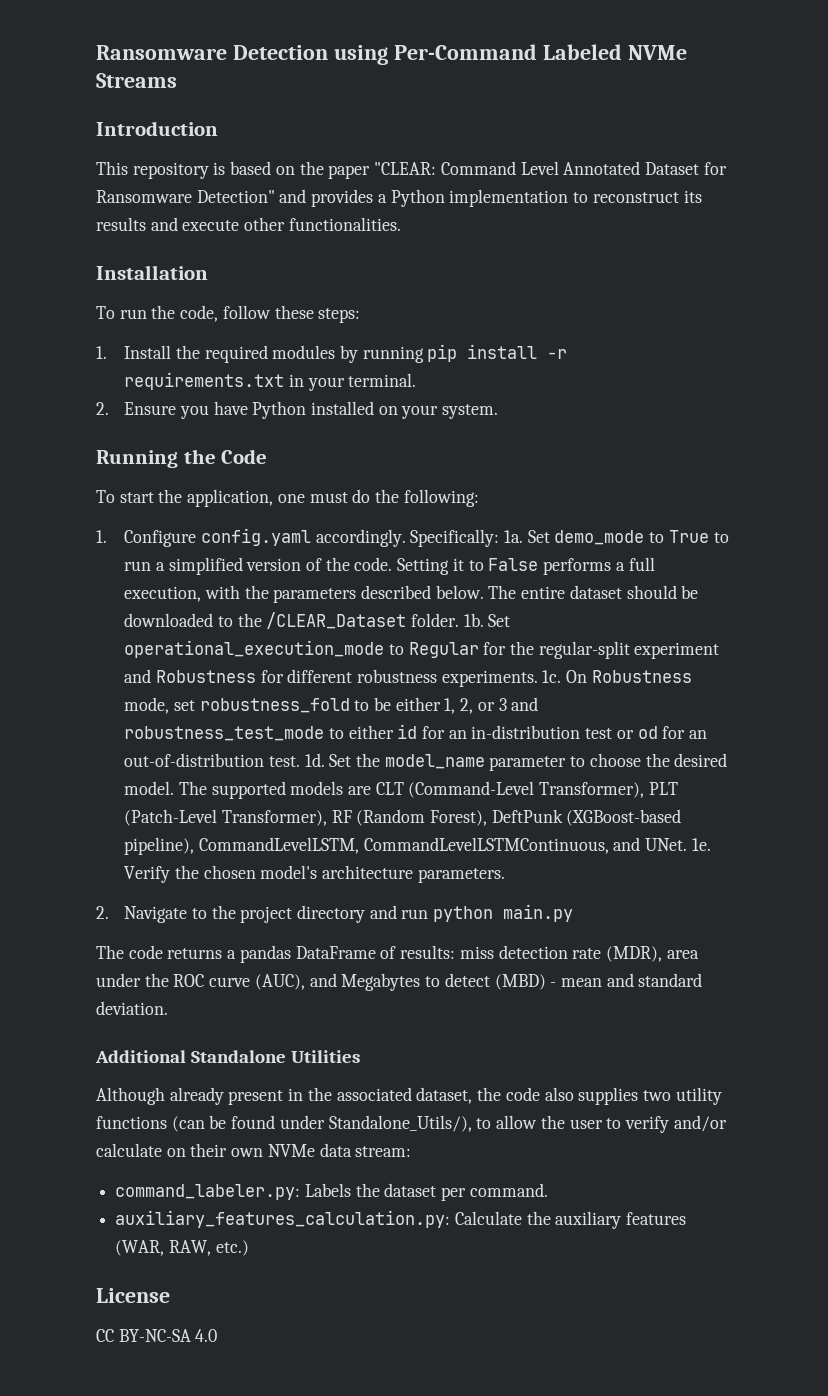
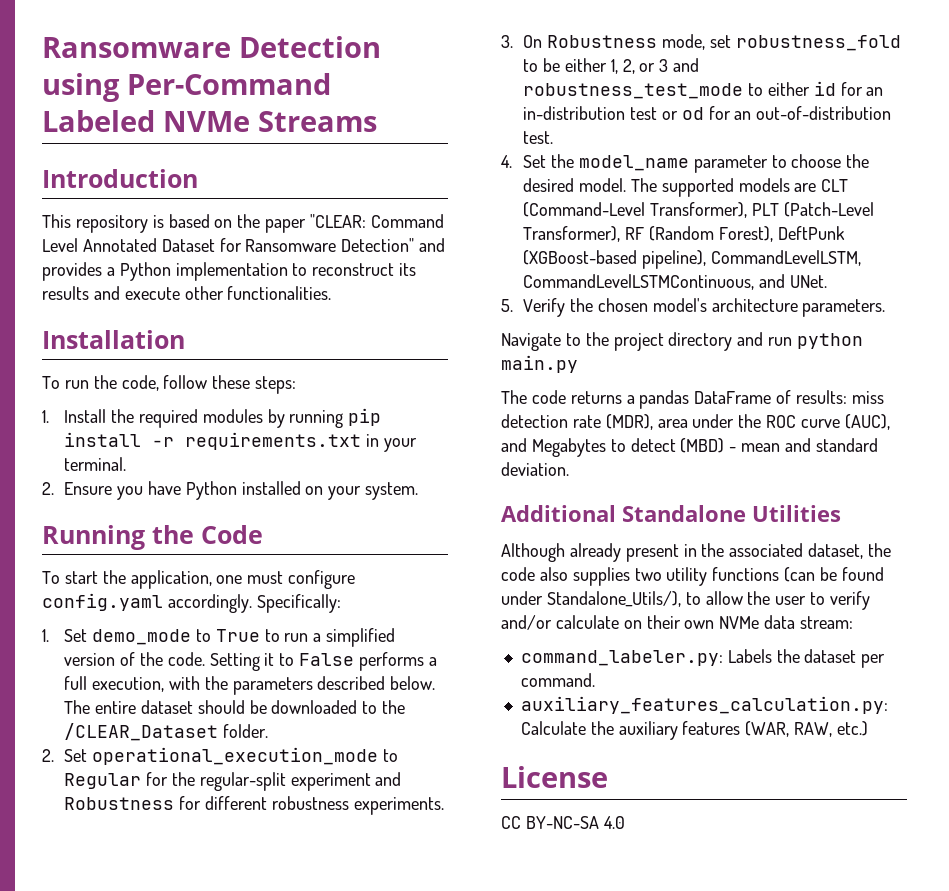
[352,489,479,507] [96,530,197,547] do the following: // 1. Configure -> [288,570,356,589] configure
[504,530,524,543] 1a. -> [42,629,49,642] // 1.
[463,613,484,627] 1b. -> [42,749,54,762] // 2.
[542,670,562,683] 1c. -> [501,35,513,48] // 3.
[304,753,325,767] 1d. -> [501,155,512,168] // 4.
[691,838,711,851] 1e. -> [501,299,513,312] // 5.
[96,906,109,919] 2. -> (886, 308) none

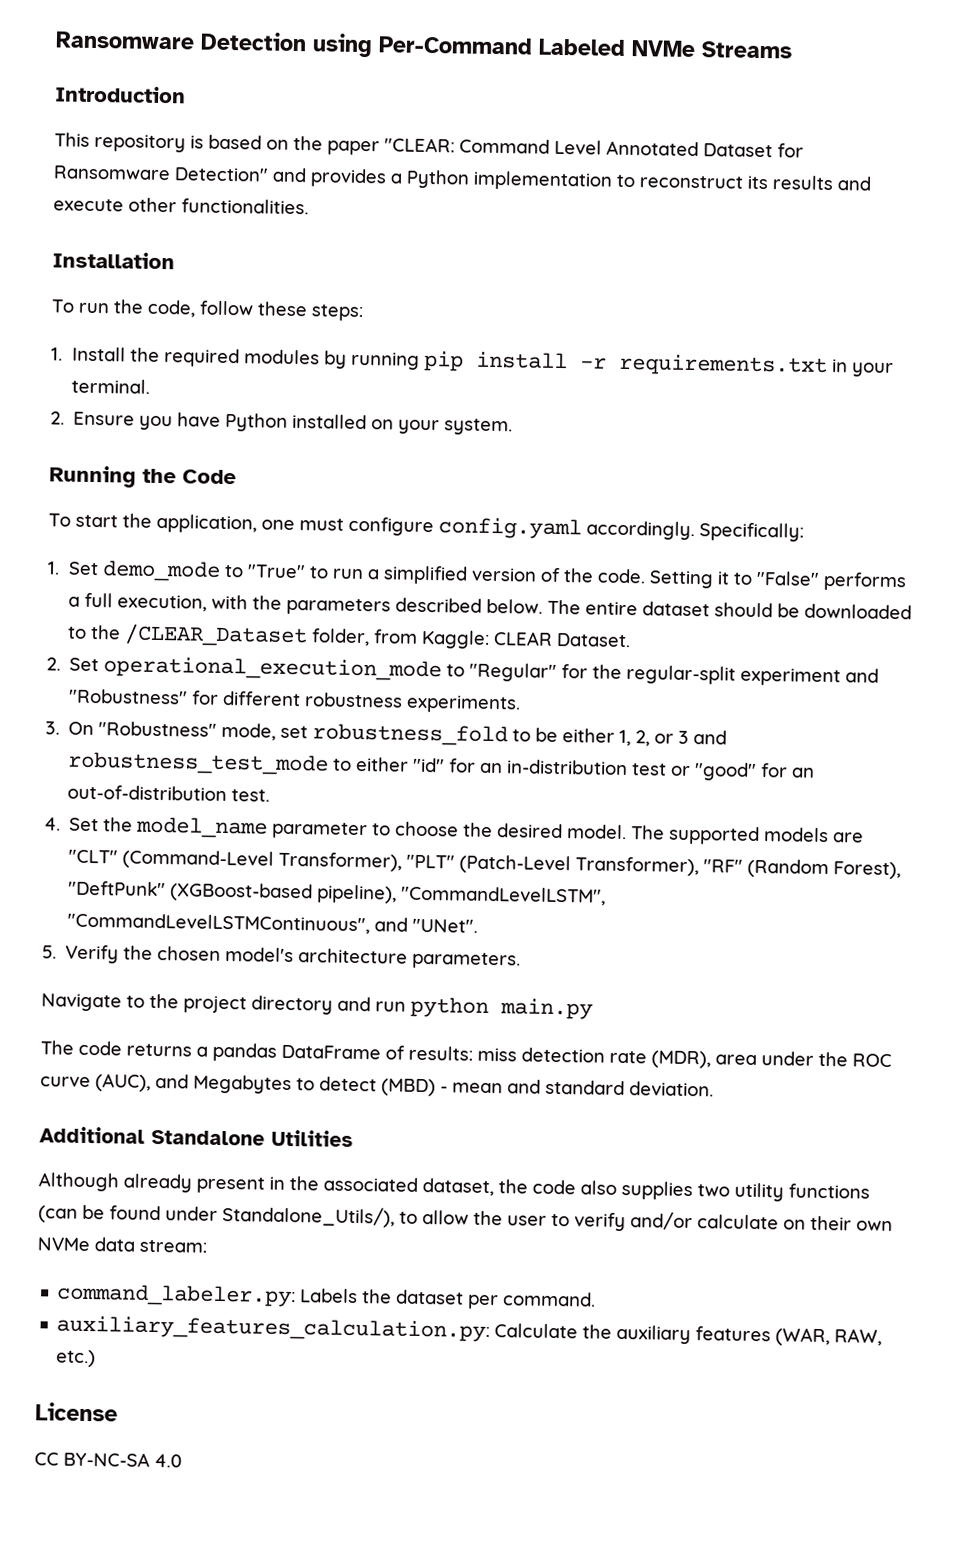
[215,629,260,642] True -> [247,564,307,579] "True"
[299,653,355,666] False -> [756,570,821,586] "False"
[223,724,269,738] folder. -> [311,628,632,649] folder, from Kaggle: CLEAR Dataset.
[64,773,142,789] Regular -> [469,662,558,683] "Regular"
[64,797,175,810] Robustness -> [69,688,189,705] "Robustness"
[547,35,658,48] Robustness -> [98,721,218,737] "Robustness"
[813,81,836,96] id -> [413,757,446,773] "id"
[681,107,704,120] od -> [694,762,758,782] "good"
[821,179,849,192] CLT -> [68,849,119,864] "CLT"
[751,203,779,216] PLT -> [406,854,456,869] "PLT"
[625,227,645,240] RF -> [703,859,744,873] "RF"
[777,226,845,240] DeftPunk -> [68,880,167,897] "DeftPunk"
[710,250,861,266] [523,274,827,290] CommandLevelLSTM, CommandLevelLSTMContinuous, and UNet. -> [401,885,607,906] [67,912,479,935] "CommandLevelLSTM", "CommandLevelLSTMContinuous", and "UNet".

